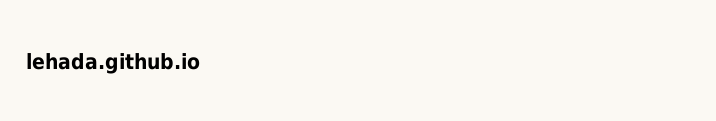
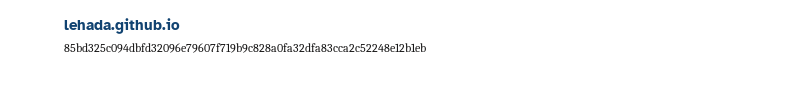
(200, 63) none -> [64,43,426,53] // 85bd325c094dbfd32096e79607f719b9c828a0fa32dfa83cca2c52248e12b1eb

